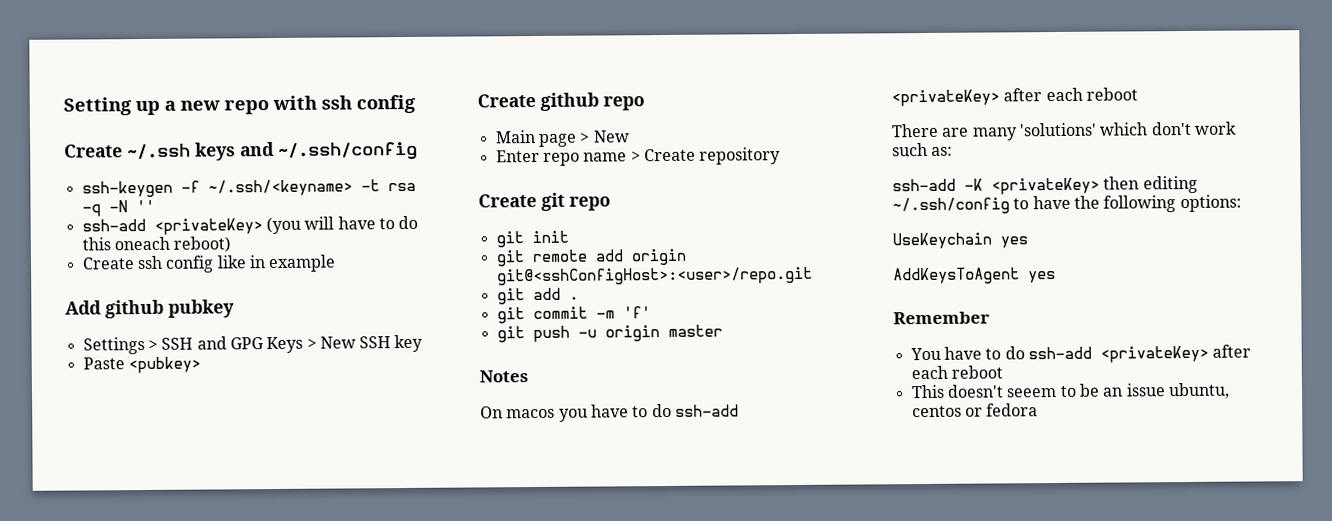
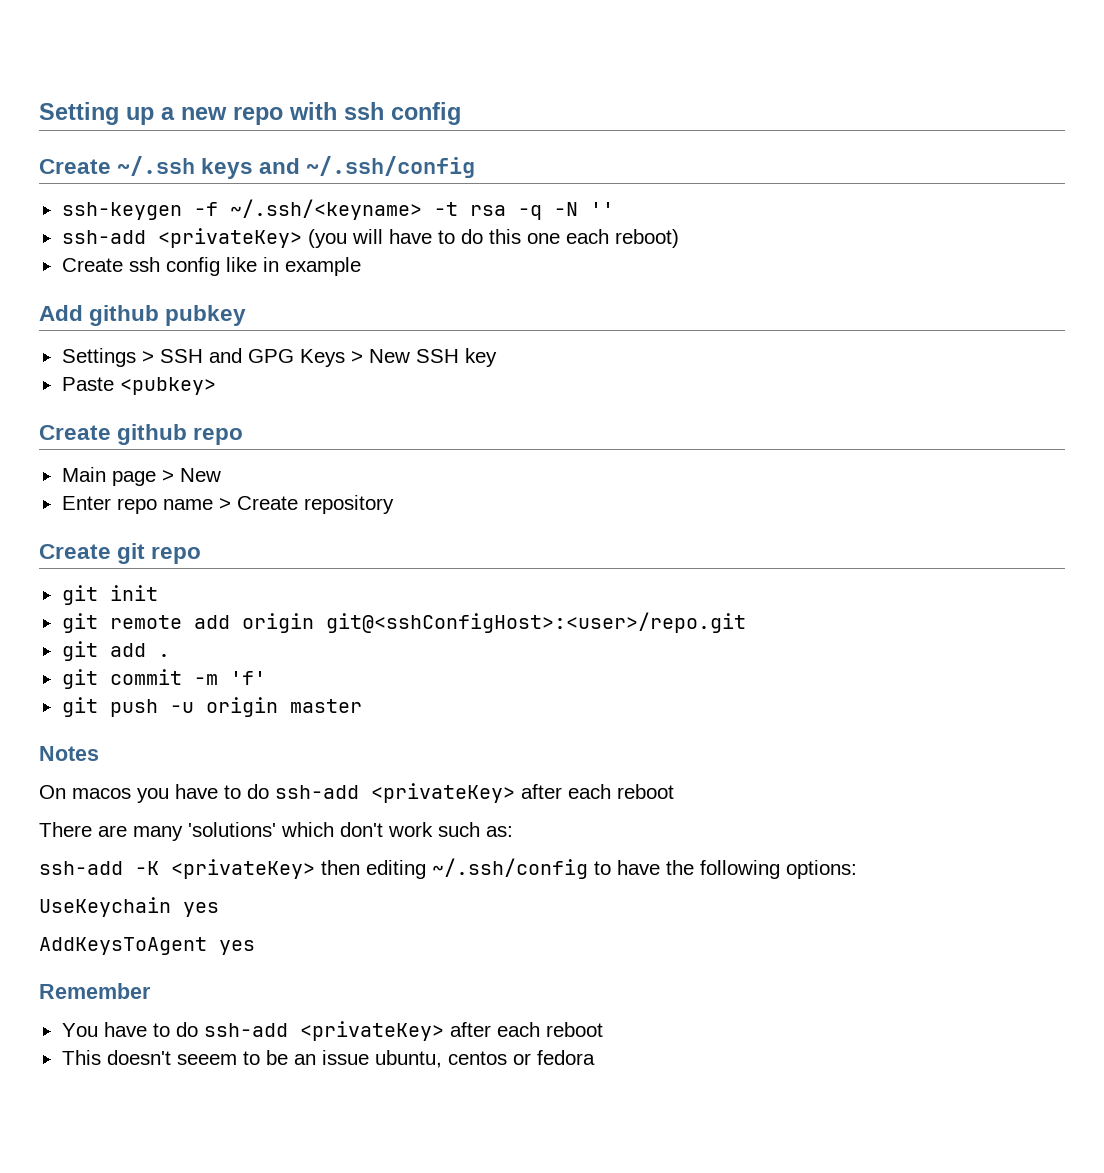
[113,236,170,251] oneach -> [526,229,609,244] one each

